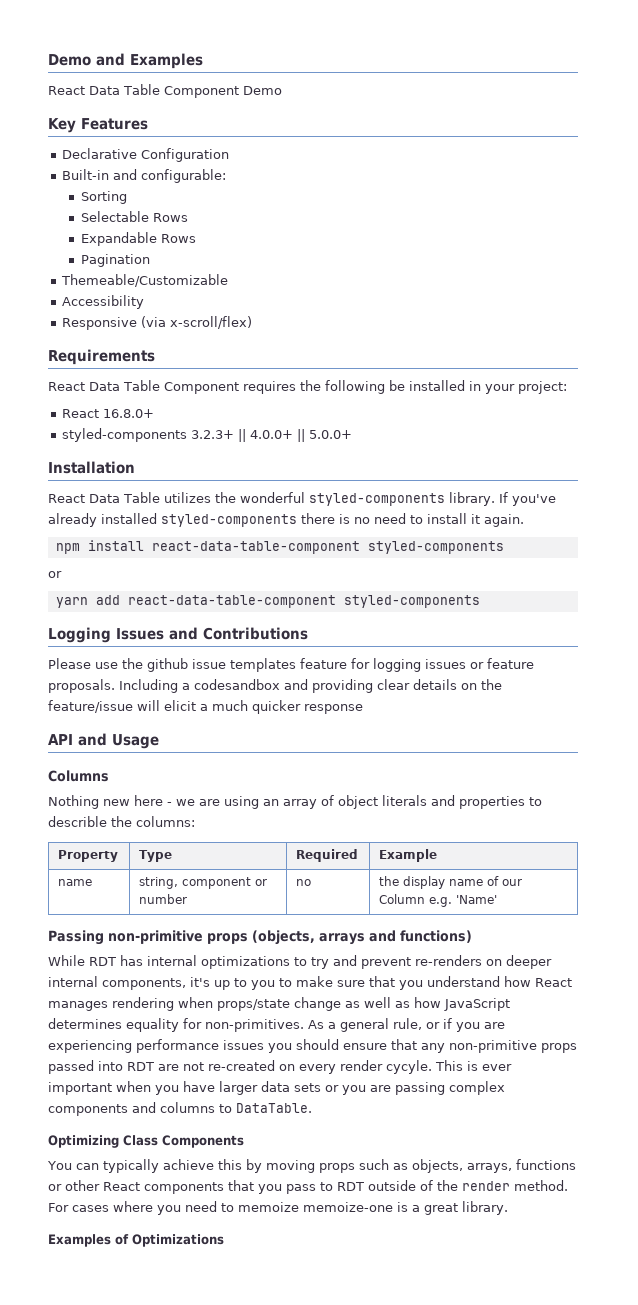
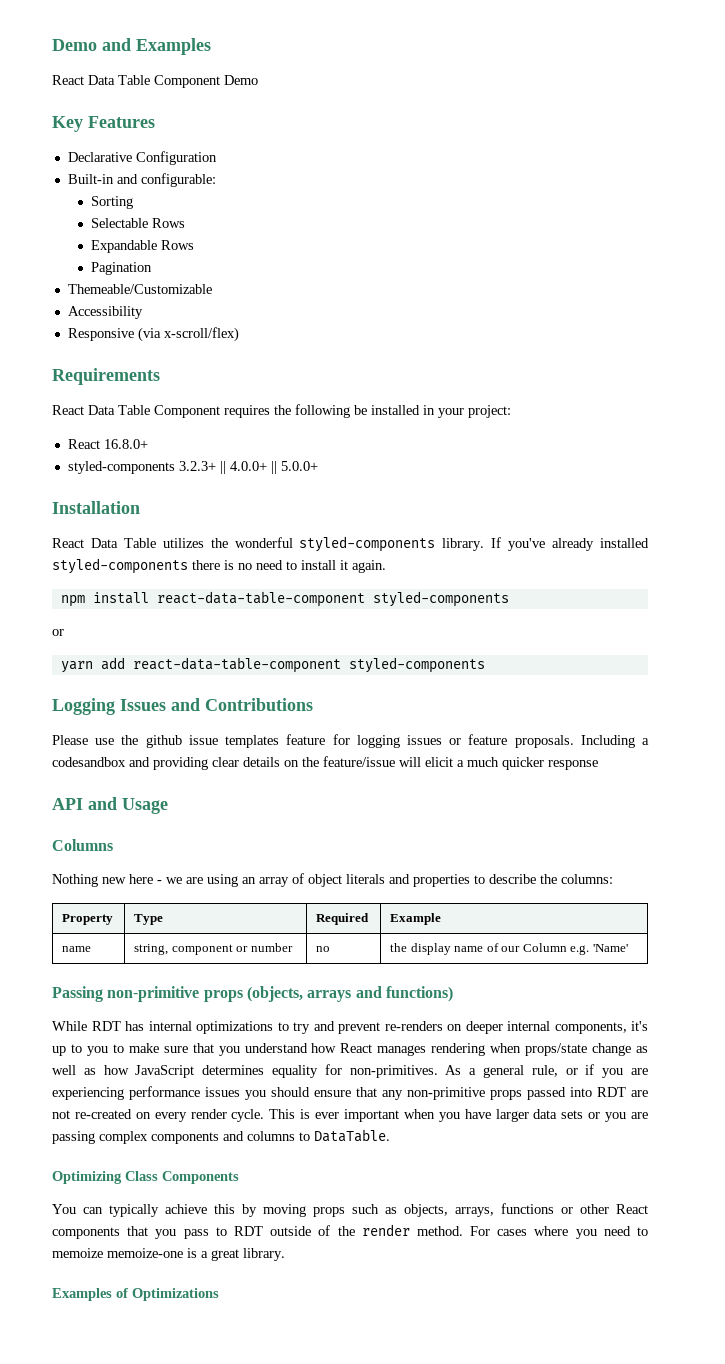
[48,816,107,827] describle -> [489,874,536,884] describe
[386,1060,432,1074] cycyle. -> [231,1109,265,1122] cycle.

